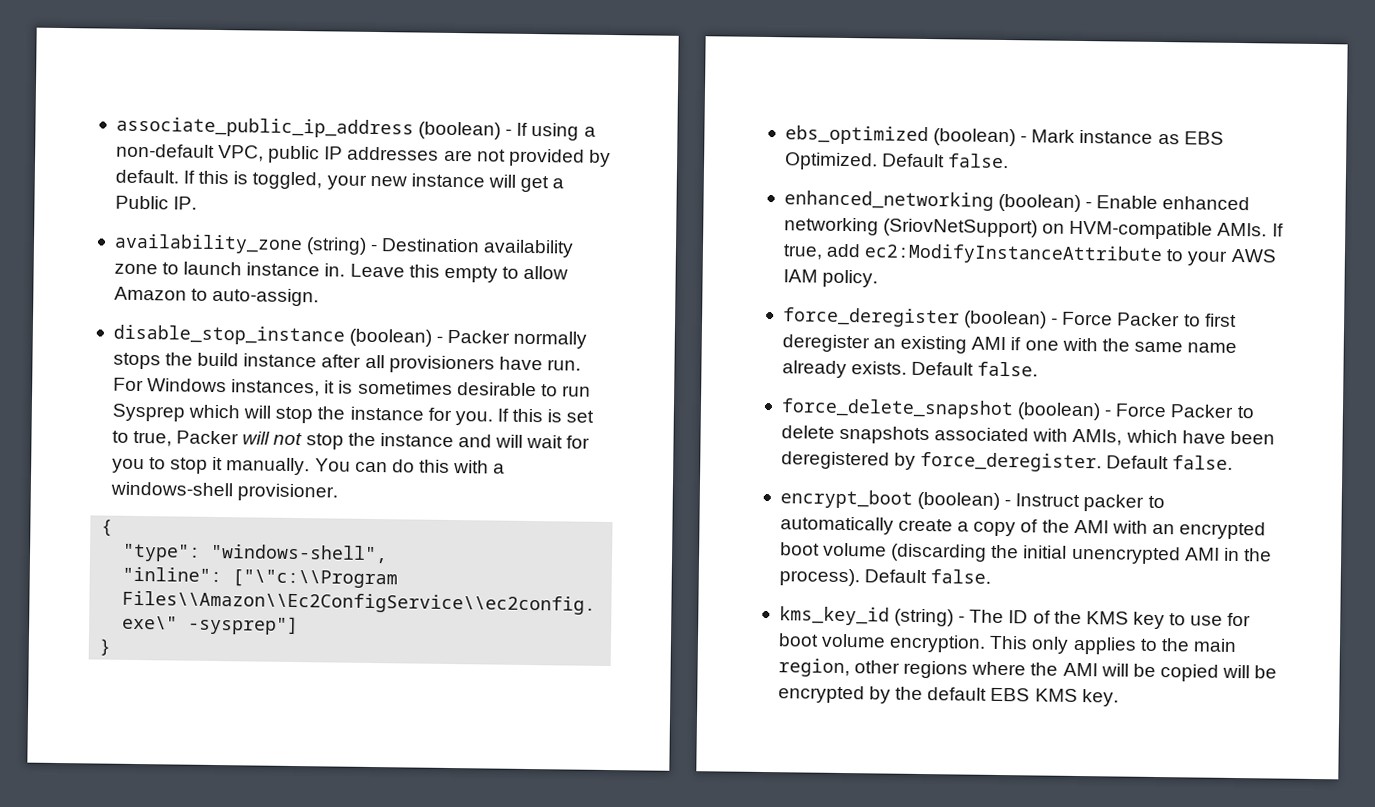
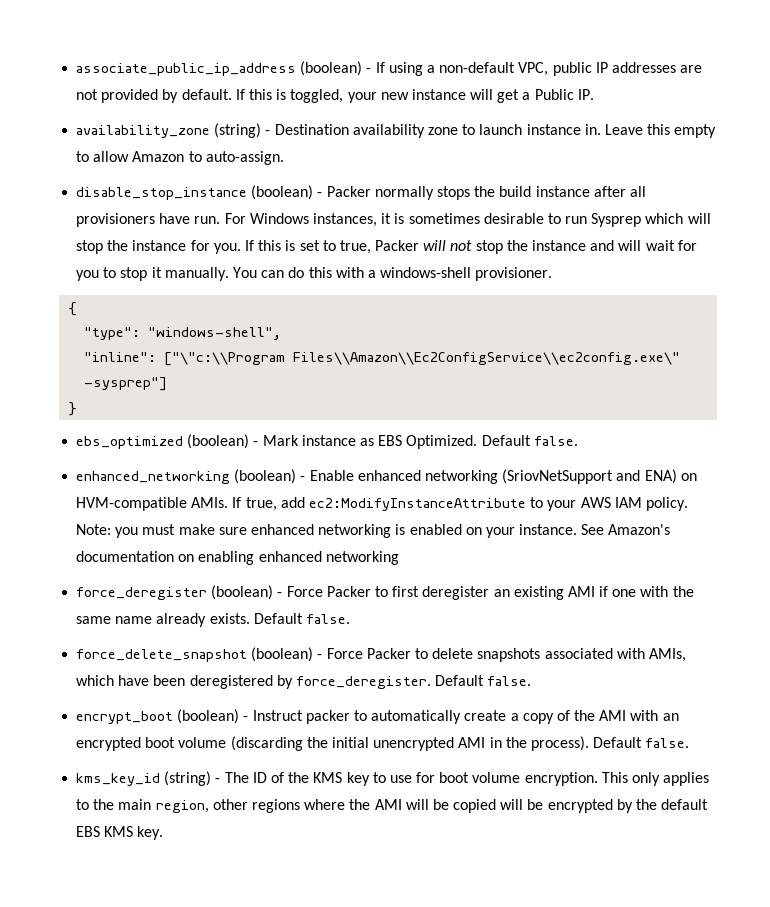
[883,218,1039,238] (SriovNetSupport) -> [502,469,677,484] (SriovNetSupport and ENA)
(879, 278) none -> [76,524,671,538] [76,551,399,565] Note: you must make sure enhanced networking is enabled on your instance. See Amazon's documentation on enabling enhanced networking

